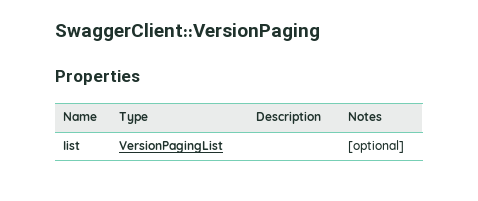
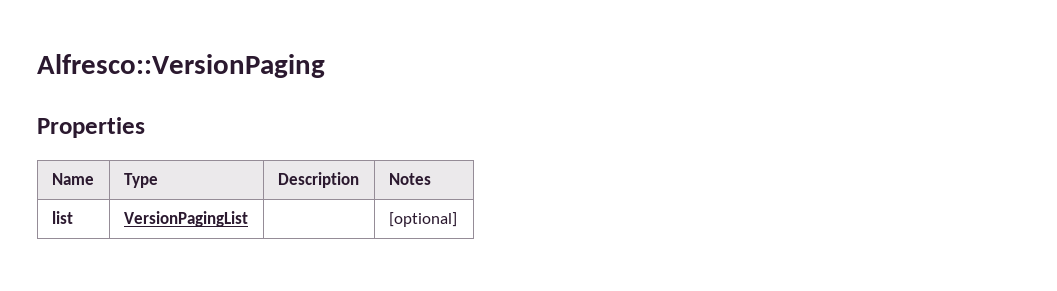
[55,23,320,41] SwaggerClient::VersionPaging -> [37,54,325,78] Alfresco::VersionPaging

